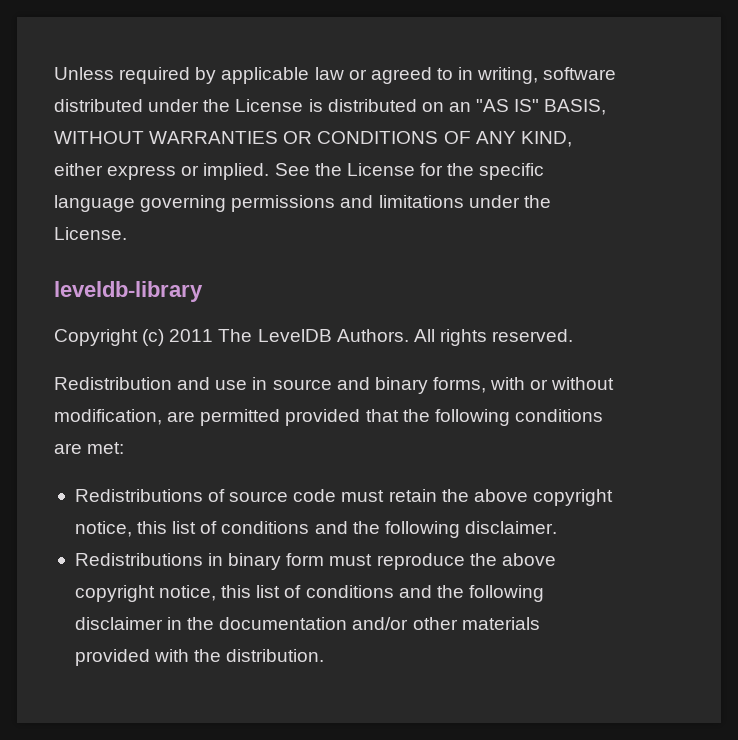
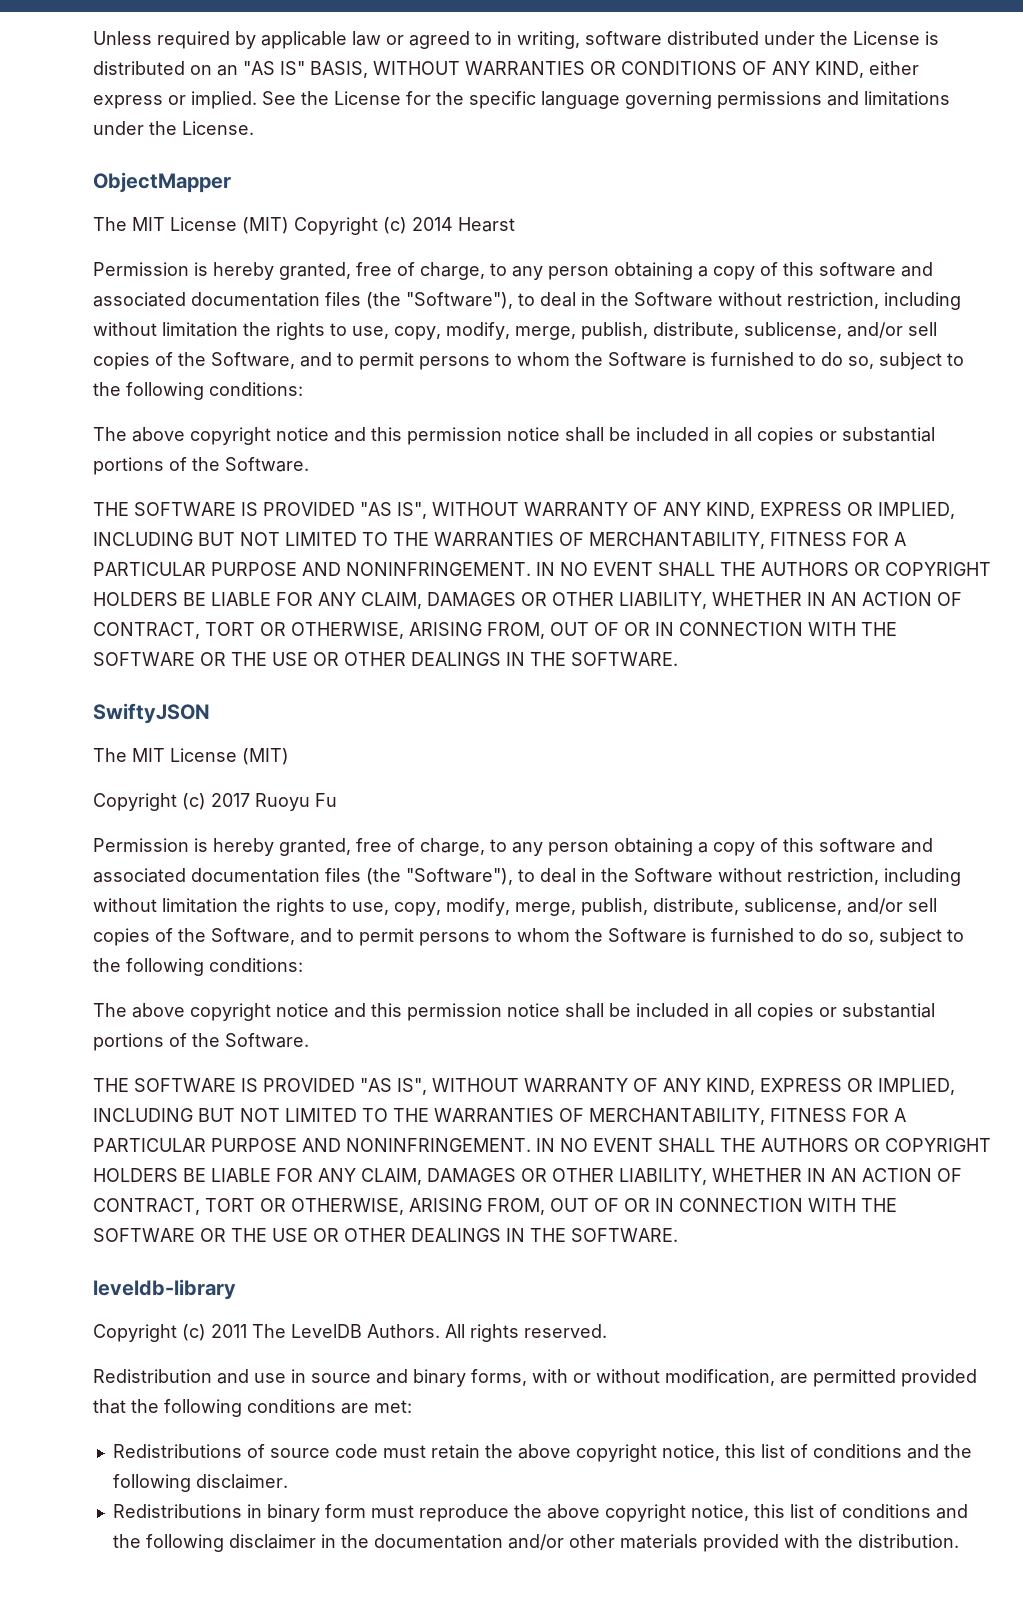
(127, 233) none -> [93,172,231,193] [93,217,515,235] [93,262,933,280] [93,292,961,310] [93,322,937,340] [93,352,964,370] [93,382,303,400] [93,427,935,445] [93,457,309,475] [93,502,955,519] [93,532,906,549] [93,562,991,576] [93,592,962,609] [93,622,897,639] [93,652,678,666] [93,703,210,724] [93,748,289,765] [93,793,337,811] [93,838,933,856] [93,868,961,886] [93,898,937,916] [93,928,964,946] [93,958,303,976] [93,1003,935,1021] [93,1033,309,1051] [93,1078,955,1095] [93,1108,906,1125] [93,1138,991,1152] [93,1168,962,1185] [93,1198,897,1215] [93,1228,678,1242] // ObjectMapper // The MIT License (MIT) Copyright (c) 2014 Hearst // Permission is hereby granted, free of charge, to any person obtaining a copy of this software and associated documentation files (the "Software"), to deal in the Software without restriction, including without limitation the rights to use, copy, modify, merge, publish, distribute, sublicense, and/or sell copies of the Software, and to permit persons to whom the Software is furnished to do so, subject to the following conditions: // The above copyright notice and this permission notice shall be included in all copies or substantial portions of the Software. // THE SOFTWARE IS PROVIDED "AS IS", WITHOUT WARRANTY OF ANY KIND, EXPRESS OR IMPLIED, INCLUDING BUT NOT LIMITED TO THE WARRANTIES OF MERCHANTABILITY, FITNESS FOR A PARTICULAR PURPOSE AND NONINFRINGEMENT. IN NO EVENT SHALL THE AUTHORS OR COPYRIGHT HOLDERS BE LIABLE FOR ANY CLAIM, DAMAGES OR OTHER LIABILITY, WHETHER IN AN ACTION OF CONTRACT, TORT OR OTHERWISE, ARISING FROM, OUT OF OR IN CONNECTION WITH THE SOFTWARE OR THE USE OR OTHER DEALINGS IN THE SOFTWARE. // SwiftyJSON // The MIT License (MIT) // Copyright (c) 2017 Ruoyu Fu // Permission is hereby granted, free of charge, to any person obtaining a copy of this software and associated documentation files (the "Software"), to deal in the Software without restriction, including without limitation the rights to use, copy, modify, merge, publish, distribute, sublicense, and/or sell copies of the Software, and to permit persons to whom the Software is furnished to do so, subject to the following conditions: // The above copyright notice and this permission notice shall be included in all copies or substantial portions of the Software. // THE SOFTWARE IS PROVIDED "AS IS", WITHOUT WARRANTY OF ANY KIND, EXPRESS OR IMPLIED, INCLUDING BUT NOT LIMITED TO THE WARRANTIES OF MERCHANTABILITY, FITNESS FOR A PARTICULAR PURPOSE AND NONINFRINGEMENT. IN NO EVENT SHALL THE AUTHORS OR COPYRIGHT HOLDERS BE LIABLE FOR ANY CLAIM, DAMAGES OR OTHER LIABILITY, WHETHER IN AN ACTION OF CONTRACT, TORT OR OTHERWISE, ARISING FROM, OUT OF OR IN CONNECTION WITH THE SOFTWARE OR THE USE OR OTHER DEALINGS IN THE SOFTWARE.

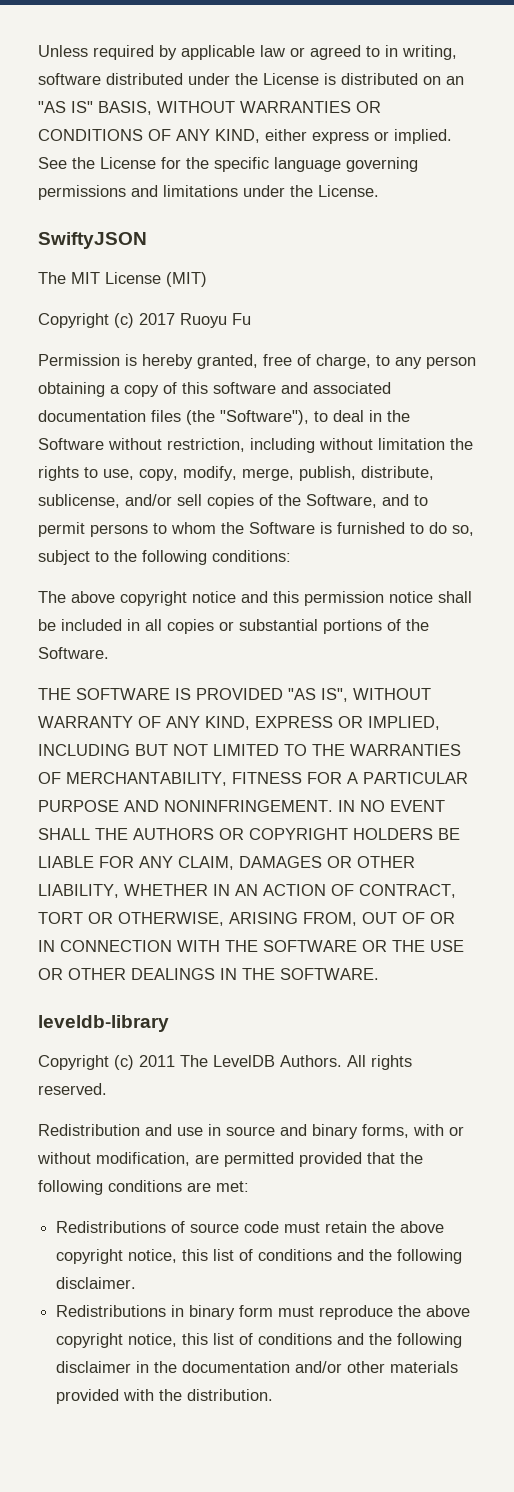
[93,172,231,193] [93,217,515,235] [93,262,933,280] [93,292,961,310] [93,322,937,340] [93,352,964,370] [93,382,303,400] [93,427,935,445] [93,457,309,475] [93,502,955,519] [93,532,906,549] [93,562,991,576] [93,592,962,609] [93,622,897,639] [93,652,678,666] // ObjectMapper // The MIT License (MIT) Copyright (c) 2014 Hearst // Permission is hereby granted, free of charge, to any person obtaining a copy of this software and associated documentation files (the "Software"), to deal in the Software without restriction, including without limitation the rights to use, copy, modify, merge, publish, distribute, sublicense, and/or sell copies of the Software, and to permit persons to whom the Software is furnished to do so, subject to the following conditions: // The above copyright notice and this permission notice shall be included in all copies or substantial portions of the Software. // THE SOFTWARE IS PROVIDED "AS IS", WITHOUT WARRANTY OF ANY KIND, EXPRESS OR IMPLIED, INCLUDING BUT NOT LIMITED TO THE WARRANTIES OF MERCHANTABILITY, FITNESS FOR A PARTICULAR PURPOSE AND NONINFRINGEMENT. IN NO EVENT SHALL THE AUTHORS OR COPYRIGHT HOLDERS BE LIABLE FOR ANY CLAIM, DAMAGES OR OTHER LIABILITY, WHETHER IN AN ACTION OF CONTRACT, TORT OR OTHERWISE, ARISING FROM, OUT OF OR IN CONNECTION WITH THE SOFTWARE OR THE USE OR OTHER DEALINGS IN THE SOFTWARE. -> (379, 191) none

